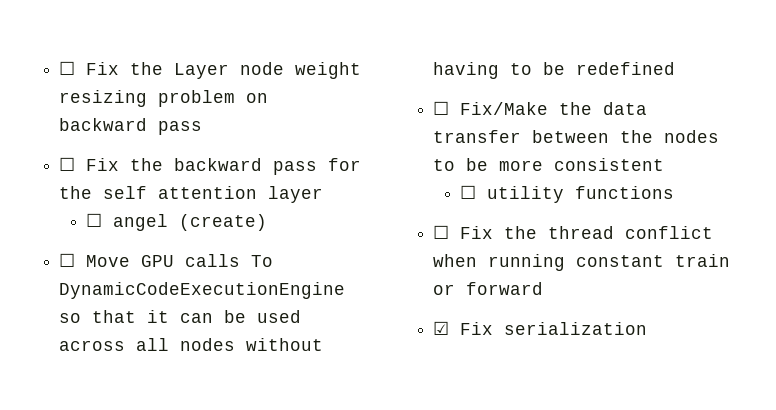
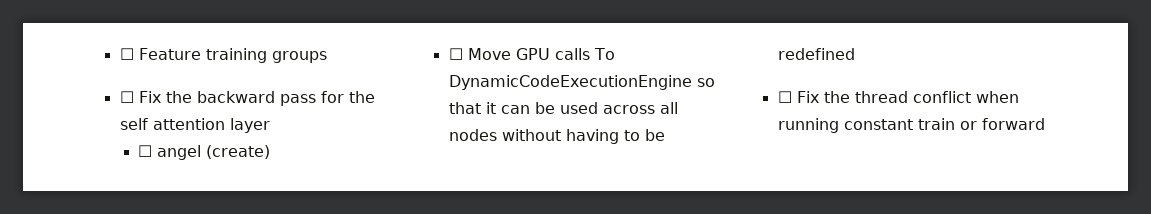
[59,61,362,79] [59,90,269,107] [59,118,203,135] ☐ Fix the Layer node weight resizing problem on backward pass -> [119,48,327,63] ☐ Feature training groups
[433,101,648,115] [433,130,720,143] [433,158,665,171] [460,185,675,203] // ☐ Fix/Make the data transfer between the nodes to be more consistent // ☐ utility functions -> (855, 54) none
[433,321,648,335] // ☑ Fix serialization -> (1045, 124) none

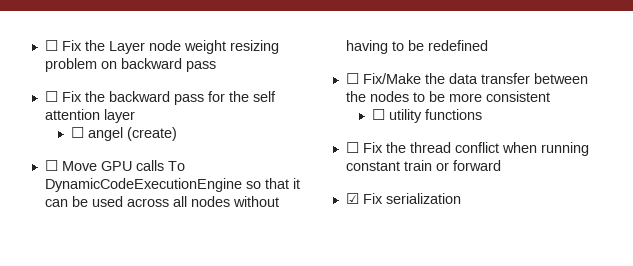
[119,48,327,63] ☐ Feature training groups -> [44,40,279,54] [44,58,216,72] ☐ Fix the Layer node weight resizing problem on backward pass
(855, 54) none -> [345,73,588,84] [345,91,550,102] [371,109,482,123] // ☐ Fix/Make the data transfer between the nodes to be more consistent // ☐ utility functions
(1045, 124) none -> [345,193,461,204] // ☑ Fix serialization

